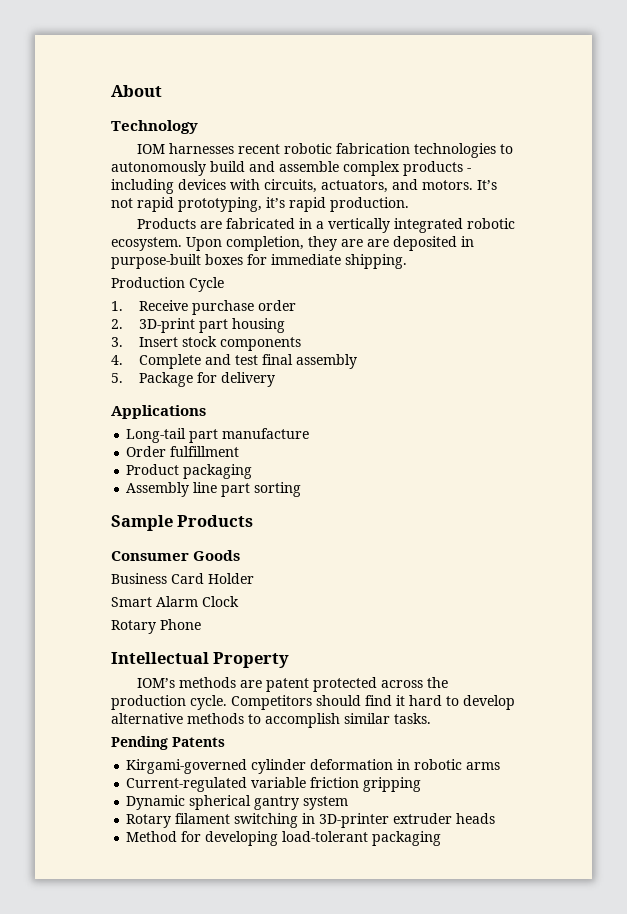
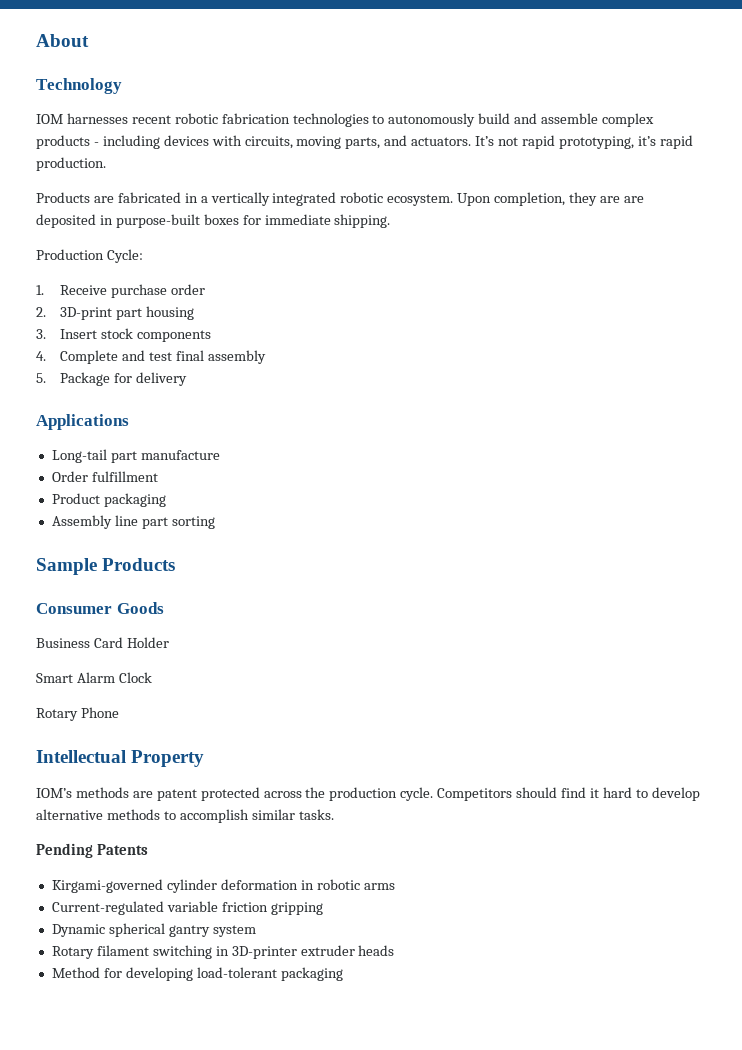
[321,179,473,193] actuators, and motors. -> [296,135,472,149] moving parts, and actuators.
[189,277,224,292] Cycle -> [106,249,143,263] Cycle:

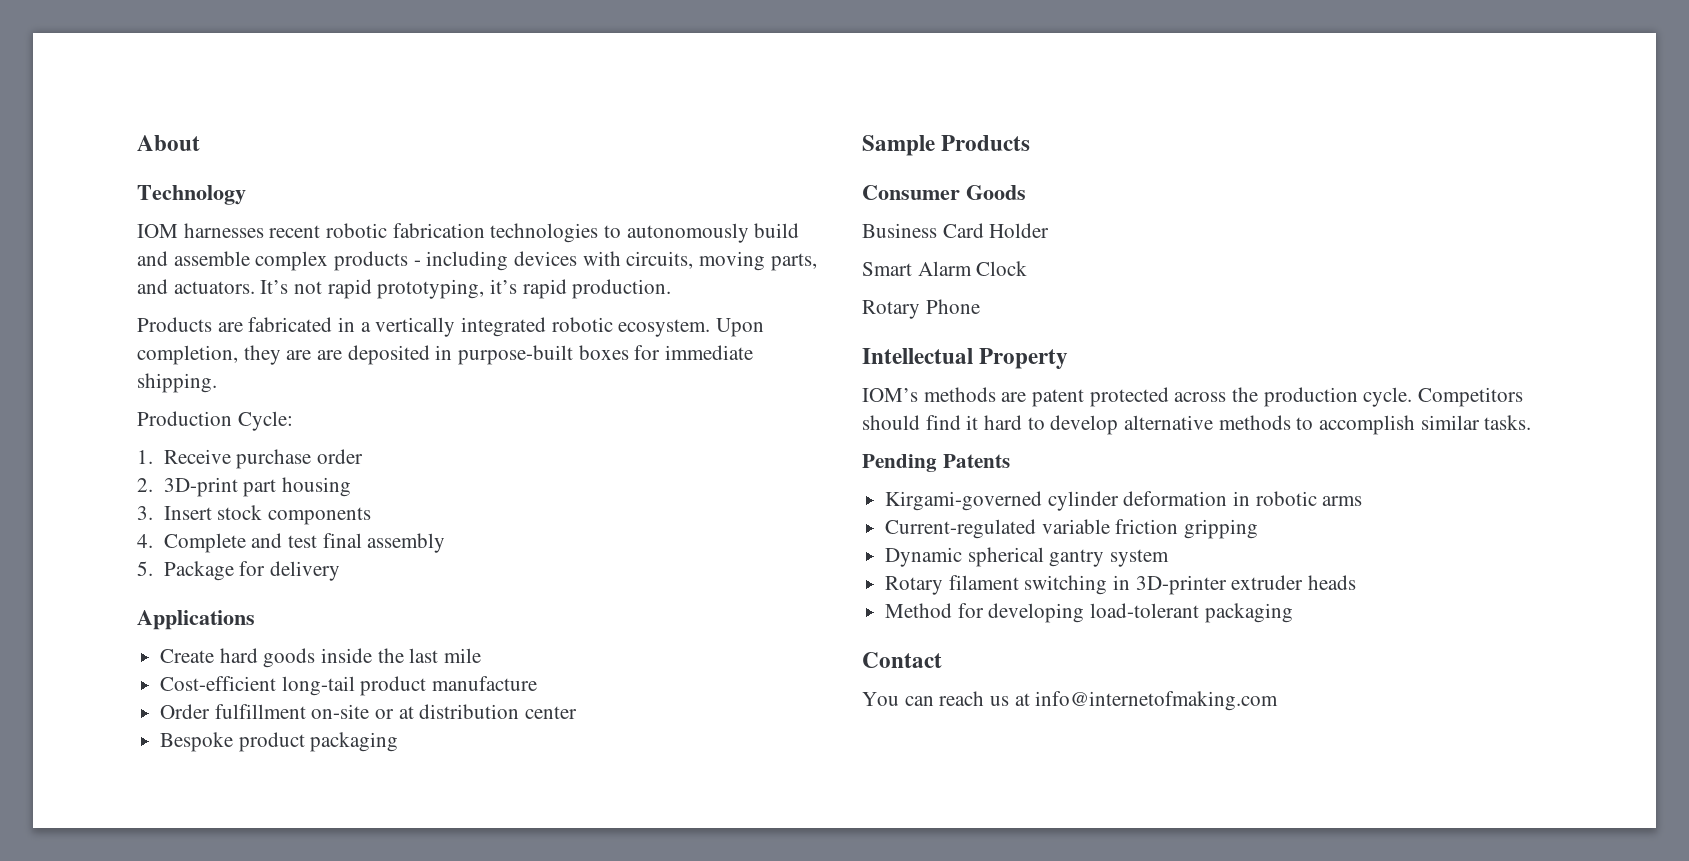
[51,449,220,463] [51,471,158,482] [51,493,166,507] [51,515,215,529] Long-tail part manufacture // Order fulfillment // Product packaging // Assembly line part sorting -> [160,648,482,668] [160,676,538,696] [160,704,578,719] [160,732,399,752] Create hard goods inside the last mile // Cost-efficient long-tail product manufacture // Order fulfillment on-site or at distribution center // Bespoke product packaging
(343, 974) none -> [862,652,942,668] [862,691,1279,711] // Contact // You can reach us at info@internetofmaking.com

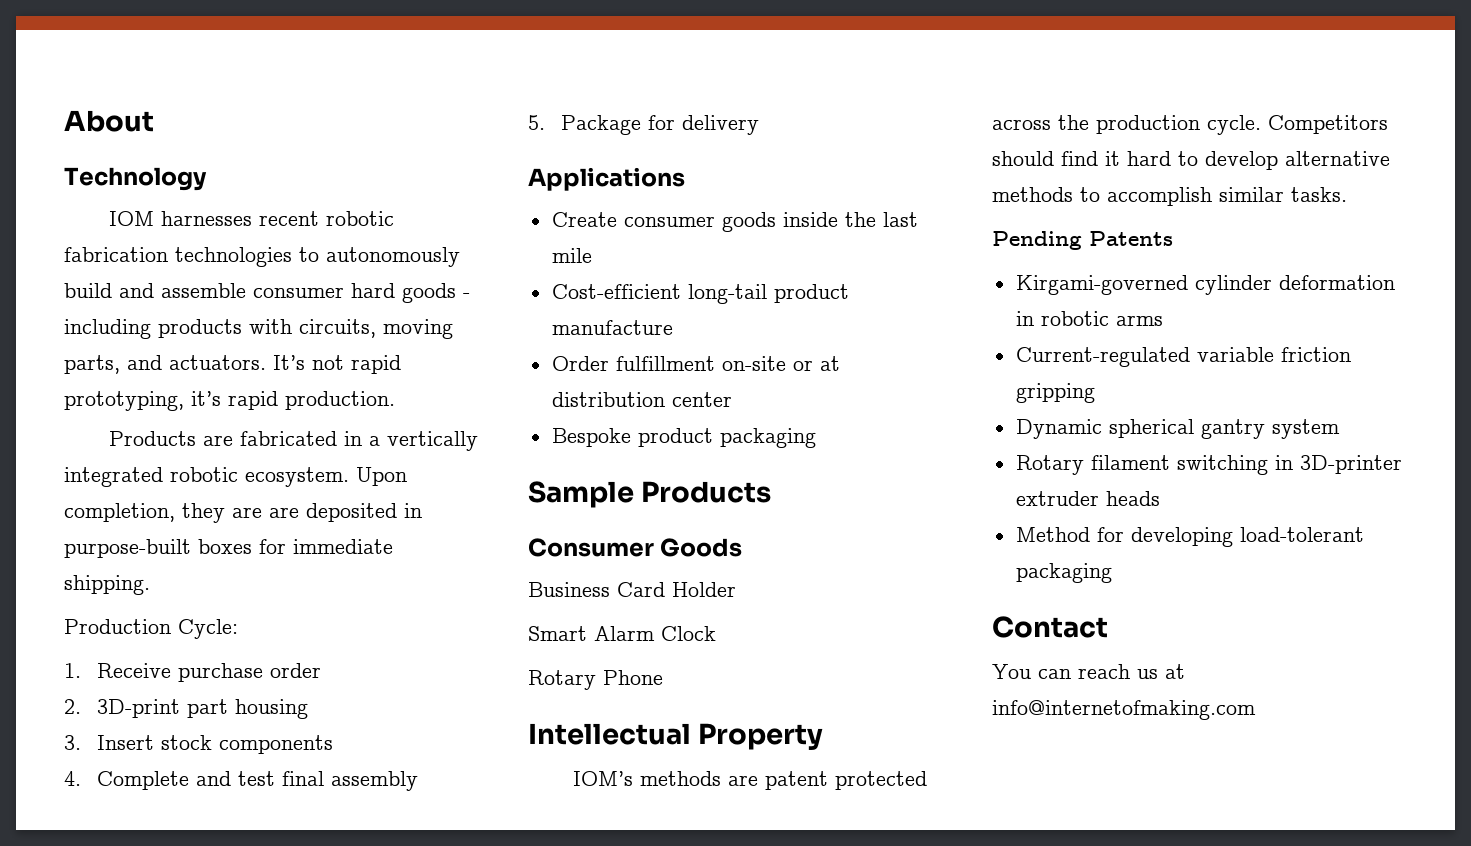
[255,251,409,271] complex products -> [253,283,456,303] consumer hard goods
[514,251,578,266] devices -> [158,319,242,338] products
[219,648,258,663] hard -> [623,216,715,227] consumer

